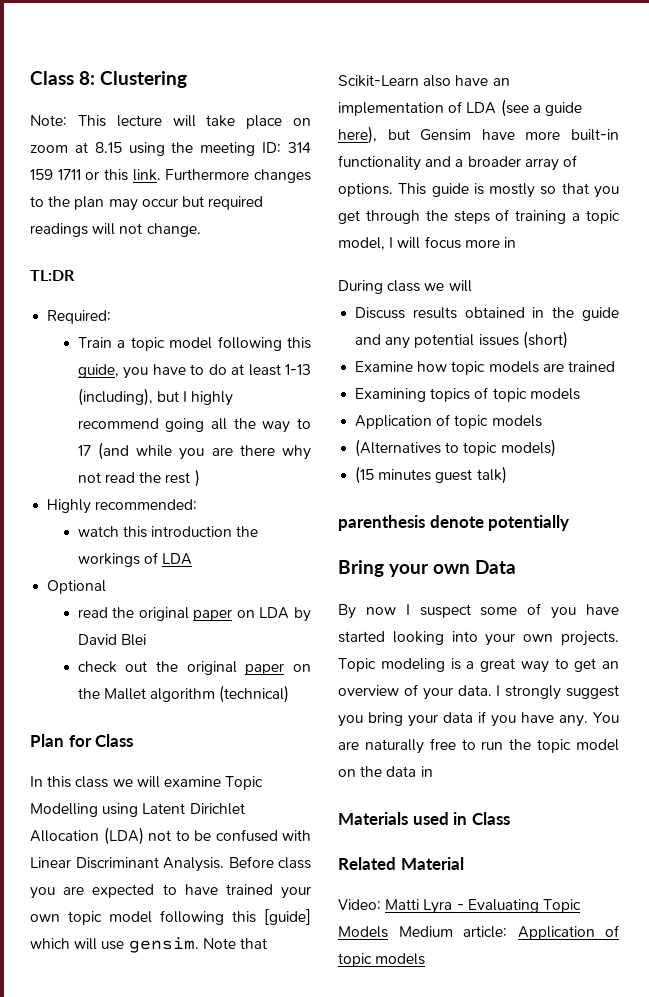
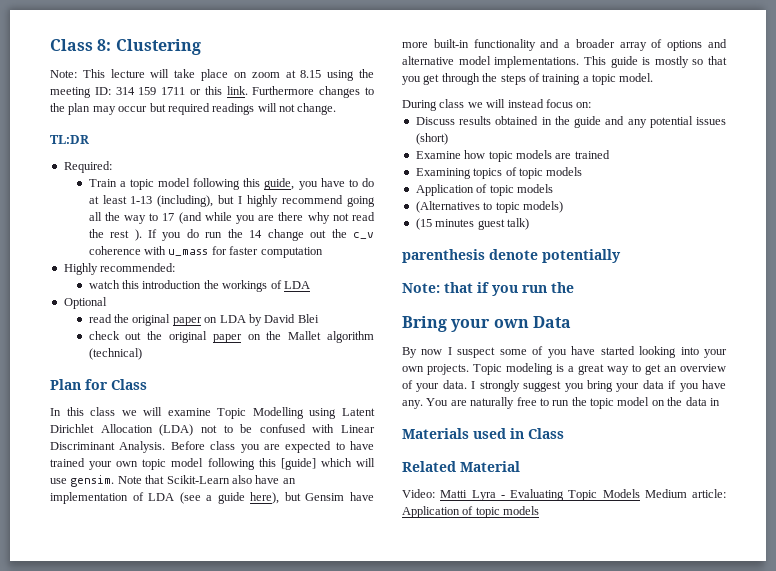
[194,469,200,487] ) -> [134,229,374,241] [88,246,323,258] ). If you do run the 14 change out the c_v coherence with u_mass for faster computation
[338,183,393,197] options. -> [667,39,727,51] [402,56,580,68] options and alternative model implementations.
[338,236,516,250] model, I will focus more in -> [619,73,654,82] model.
(472, 286) none -> [507,99,592,108] instead focus on:
(570, 523) none -> [402,282,574,296] // Note: that if you run the

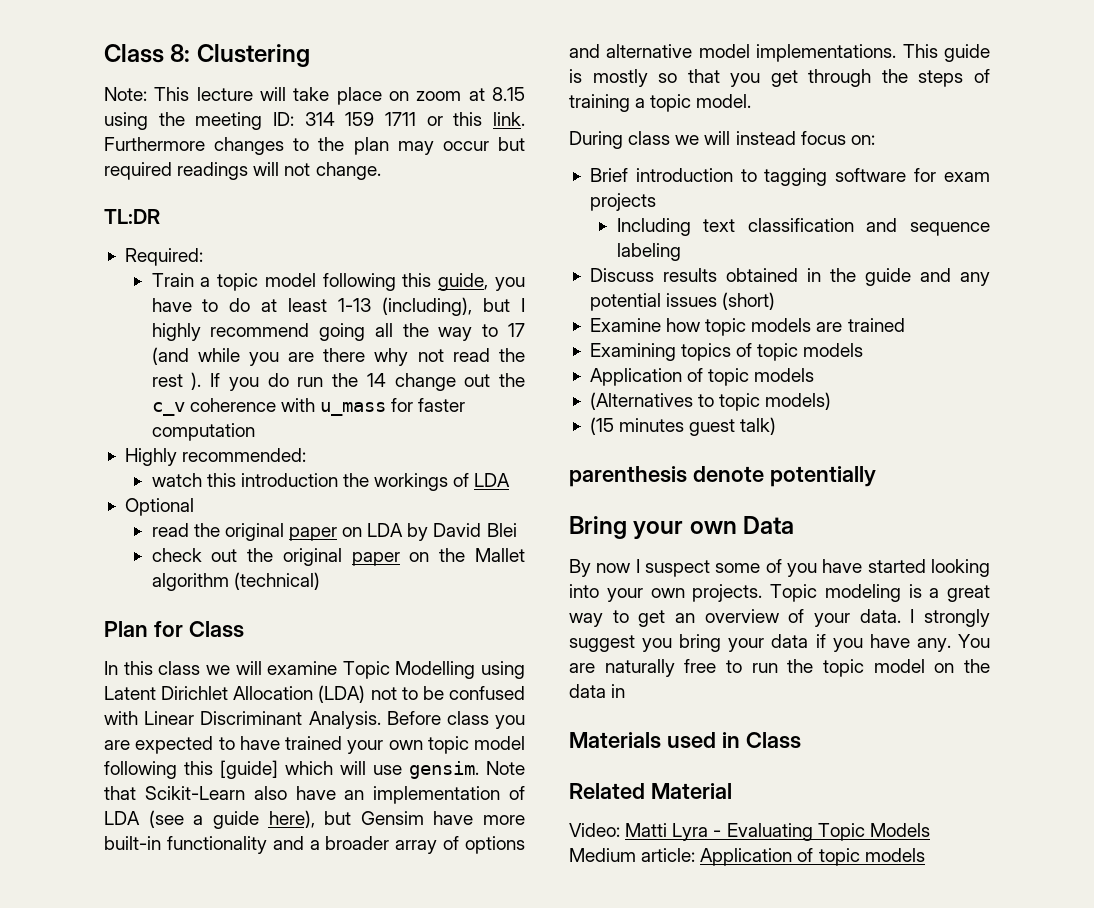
(592, 105) none -> [589,168,991,186] [589,193,656,211] [616,218,990,236] [616,243,681,261] // Brief introduction to tagging software for exam projects // Including text classification and sequence labeling
[402,282,574,296] // Note: that if you run the -> (876, 476) none

